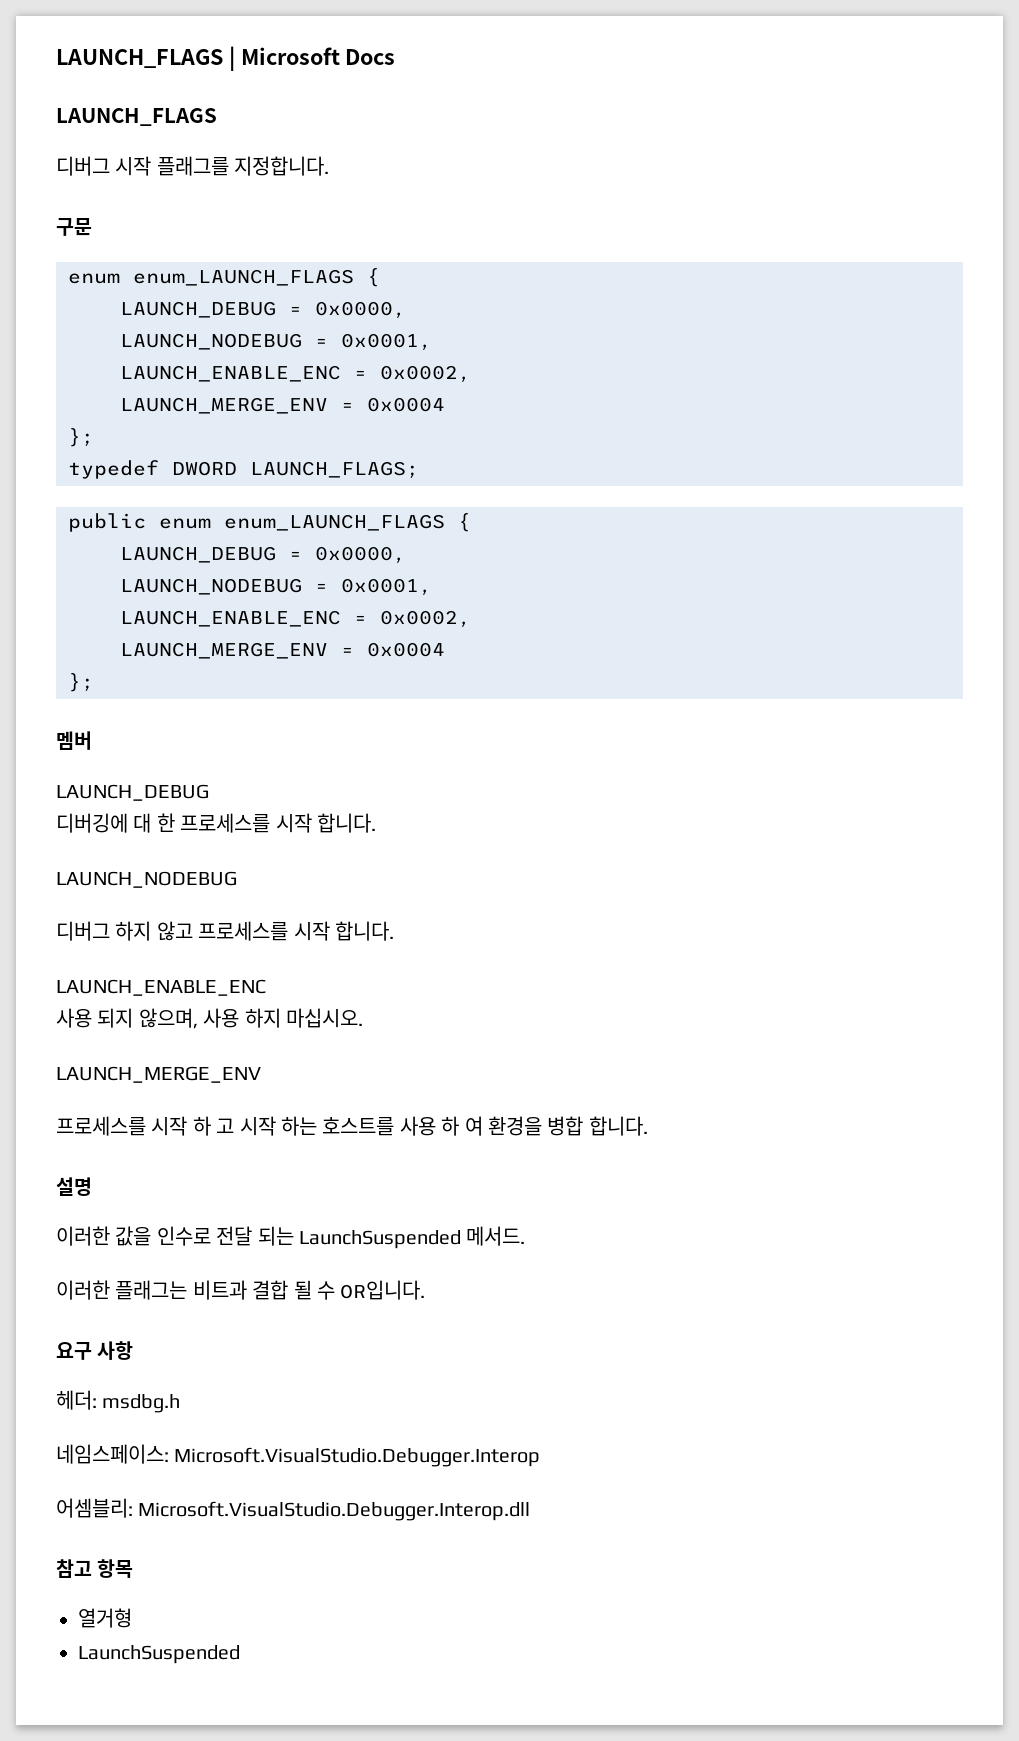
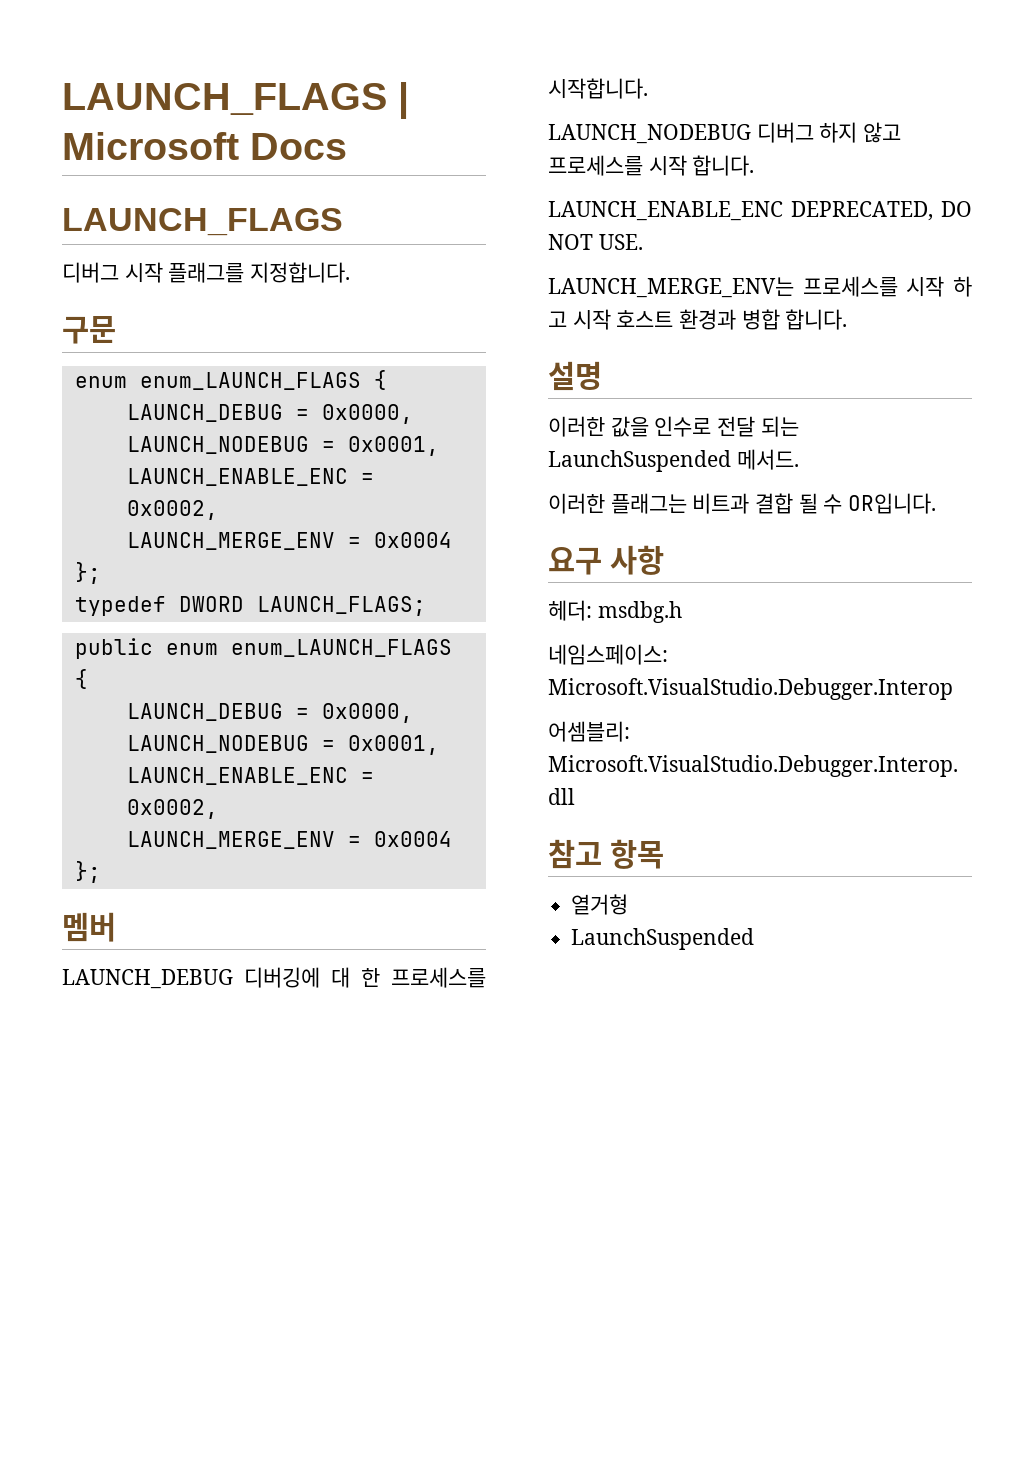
(209, 792) // -> (233, 979) none
[275,813,376,833] [56,871,237,888] 시작 합니다. // LAUNCH_NODEBUG // -> [548,78,648,99] [548,124,751,144] 시작합니다. // LAUNCH_NODEBUG
[56,1008,363,1029] [56,1066,261,1083] // 사용 되지 않으며, 사용 하지 마십시오. // LAUNCH_MERGE_ENV // -> [791,201,972,221] [548,234,643,250] [548,277,794,298] DEPRECATED, DO NOT USE. // LAUNCH_MERGE_ENV는
[281,1116,542,1136] 하는 호스트를 사용 하 여 환경을 -> [616,309,737,330] 호스트 환경과

